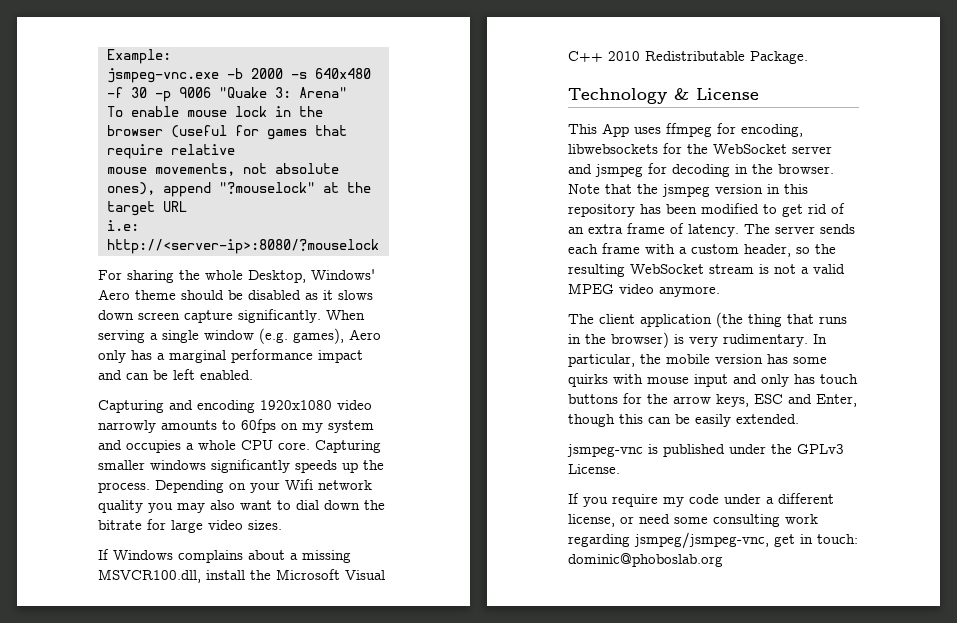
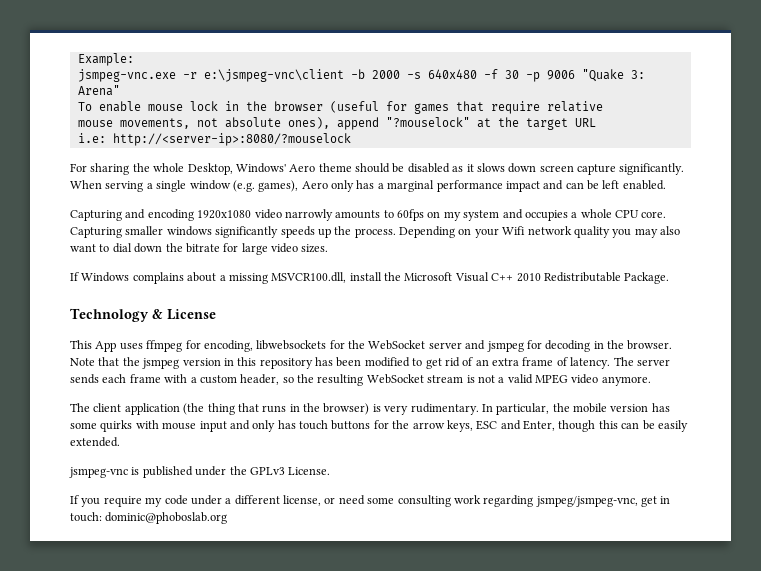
(219, 75) none -> [182,69,344,82] -r e:\jsmpeg-vnc\client

